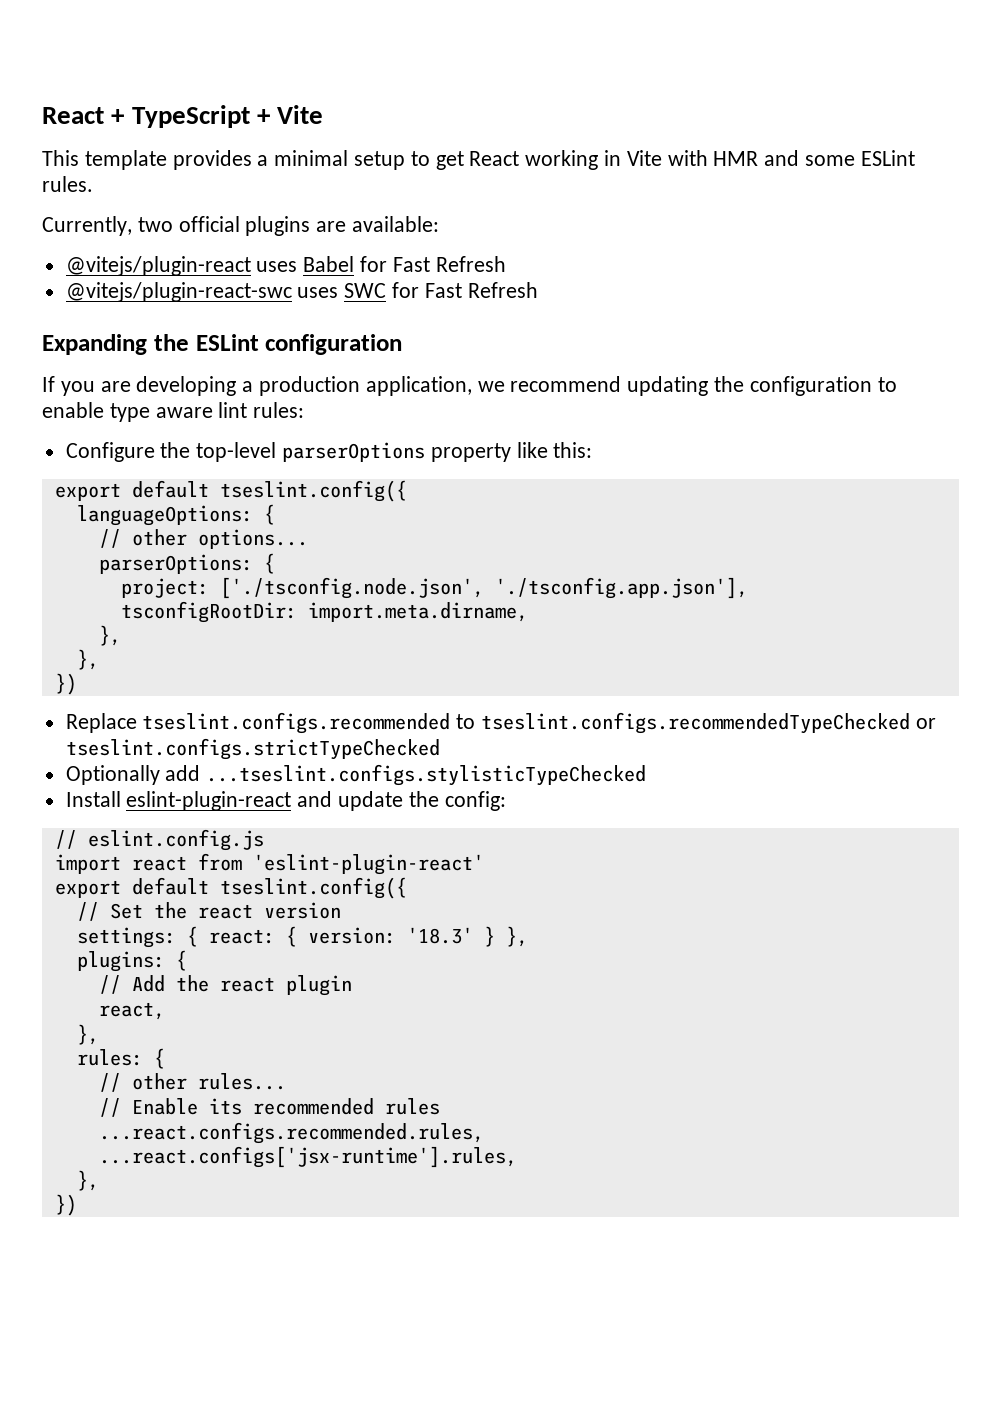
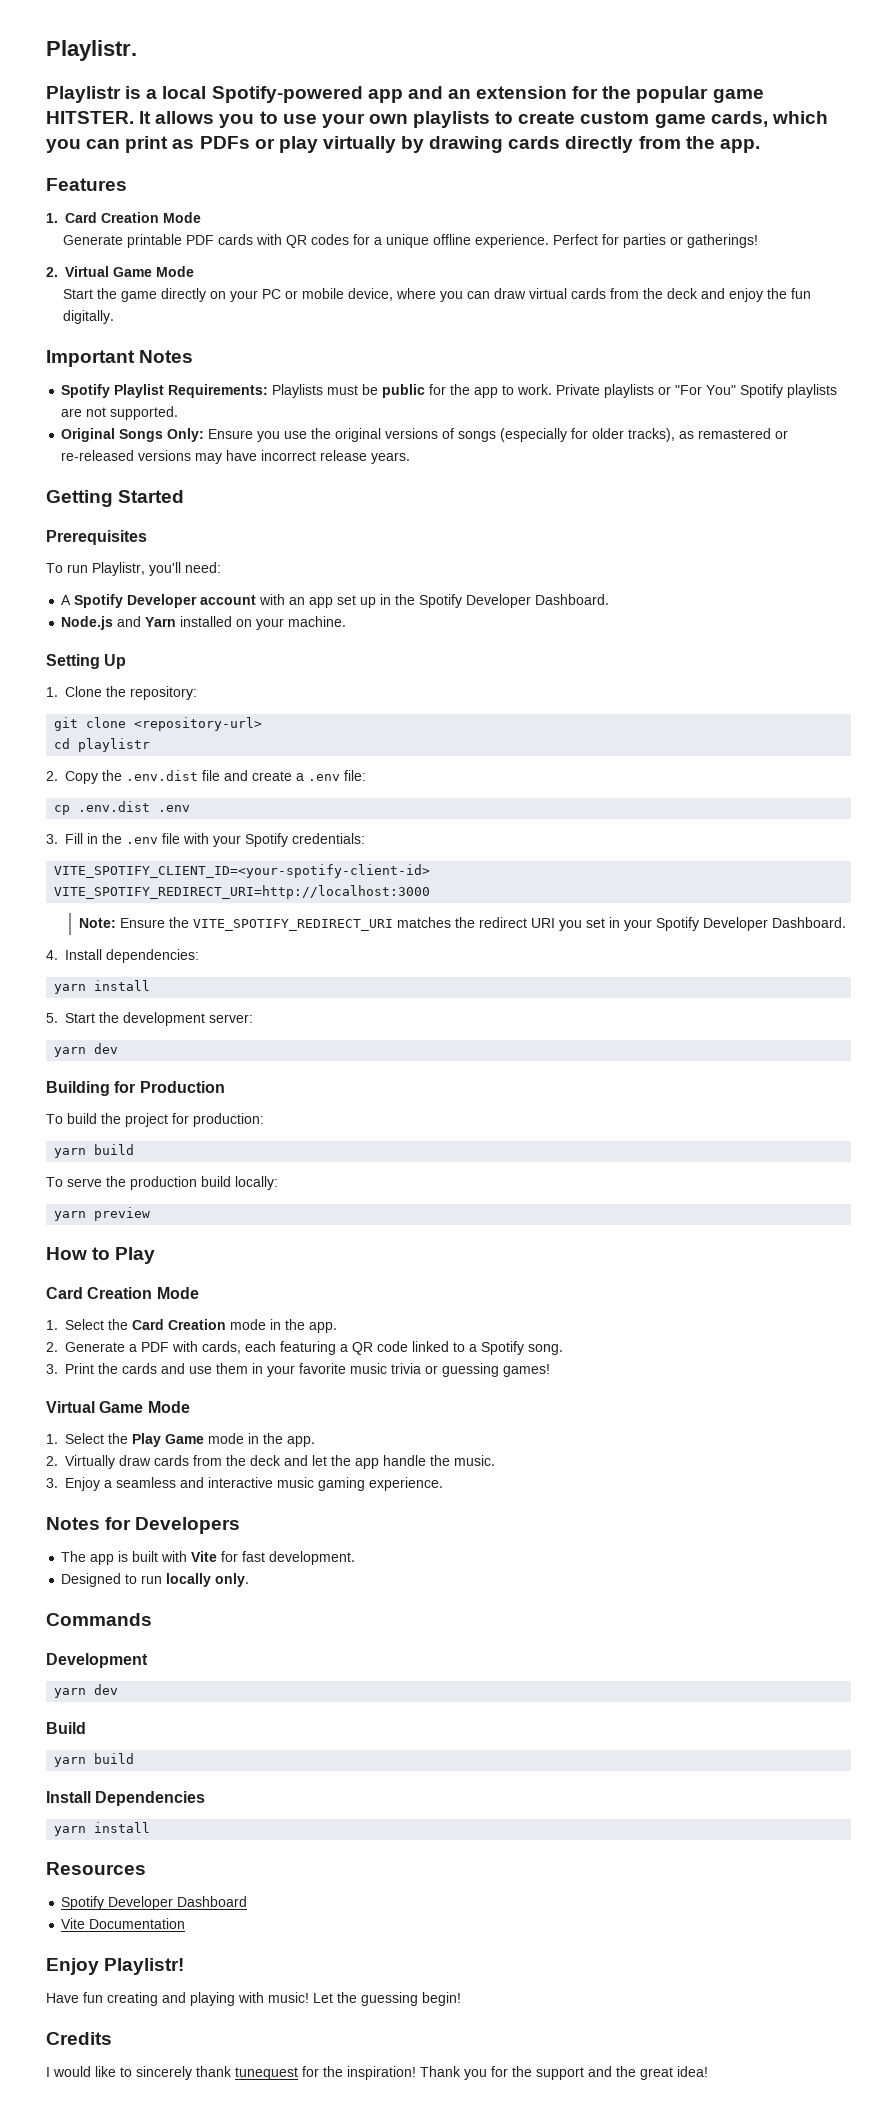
[42,105,324,128] [42,150,915,170] [42,176,93,192] [42,216,440,236] [65,256,506,276] [65,282,538,302] [42,334,403,355] [42,376,897,396] [42,402,305,422] [65,442,593,462] [54,480,407,502] [76,504,275,526] [98,529,308,549] [98,553,275,574] [120,577,748,599] [120,601,528,623] [98,625,121,646] [76,649,99,670] [54,673,77,695] [65,712,936,734] [65,738,440,760] [65,764,647,786] [65,791,506,811] [54,829,264,851] [54,853,484,875] [54,877,407,899] [76,902,341,921] [76,926,528,948] [76,950,187,972] [98,975,352,996] [98,1002,165,1020] [76,1024,99,1045] [76,1048,165,1069] [98,1073,286,1092] [98,1098,440,1117] [98,1122,484,1144] [98,1146,517,1168] [76,1170,99,1191] [54,1194,77,1216] React + TypeScript + Vite // This template provides a minimal setup to get React working in Vite with HMR and some ESLint rules. // Currently, two official plugins are available: // @vitejs/plugin-react uses Babel for Fast Refresh // @vitejs/plugin-react-swc uses SWC for Fast Refresh // Expanding the ESLint configuration // If you are developing a production application, we recommend updating the configuration to enable type aware lint rules: // Configure the top-level parserOptions property like this: // export default tseslint.config({ // languageOptions: { // // other options... // parserOptions: { // project: ['./tsconfig.node.json', './tsconfig.app.json'], // tsconfigRootDir: import.meta.dirname, // }, // }, // }) // Replace tseslint.configs.recommended to tseslint.configs.recommendedTypeChecked or tseslint.configs.strictTypeChecked // Optionally add ...tseslint.configs.stylisticTypeChecked // Install eslint-plugin-react and update the config: // // eslint.config.js // import react from 'eslint-plugin-react' // export default tseslint.config({ // // Set the react version // settings: { react: { version: '18.3' } }, // plugins: { // // Add the react plugin // react, // }, // rules: { // // other rules... // // Enable its recommended rules // ...react.configs.recommended.rules, // ...react.configs['jsx-runtime'].rules, // }, // }) -> [46,40,137,61] [46,86,764,103] [46,111,828,128] [46,136,760,153] [46,178,127,191] [46,212,201,223] [62,234,758,248] [46,266,194,277] [62,288,811,302] [62,310,114,324] [46,350,194,367] [61,384,838,398] [61,406,179,420] [61,428,789,442] [61,450,411,464] [46,490,185,507] [46,530,147,545] [46,562,221,576] [61,594,610,608] [61,616,347,630] [46,654,127,669] [46,686,197,700] [54,717,263,731] [54,738,151,752] [46,770,366,784] [54,801,191,815] [46,833,365,847] [54,864,431,878] [54,885,431,899] [79,917,847,931] [46,949,199,963] [54,980,151,994] [46,1012,253,1026] [54,1043,119,1057] [46,1081,225,1096] [46,1113,264,1127] [54,1144,135,1158] [46,1176,278,1190] [54,1207,151,1221] [46,1247,156,1264] [46,1287,199,1299] [46,1319,337,1333] [46,1341,563,1355] [46,1363,550,1377] [46,1401,190,1413] [46,1433,315,1447] [46,1455,495,1469] [46,1477,443,1491] [46,1517,241,1534] [61,1551,356,1565] [61,1573,250,1587] [46,1613,152,1626] [46,1653,148,1668] [54,1684,119,1698] [46,1722,86,1734] [54,1753,135,1767] [46,1791,206,1806] [54,1822,151,1836] [46,1862,146,1875] [61,1896,248,1910] [61,1918,186,1929] [46,1958,185,1975] [46,1992,461,2006] [46,2032,112,2045] [46,2066,708,2080] Playlistr. // Playlistr is a local Spotify-powered app and an extension for the popular game HITSTER. It allows you to use your own playlists to create custom game cards, which you can print as PDFs or play virtually by drawing cards directly from the app. // Features // 1. Card Creation Mode // Generate printable PDF cards with QR codes for a unique offline experience. Perfect for parties or gatherings! // 2. Virtual Game Mode // Start the game directly on your PC or mobile device, where you can draw virtual cards from the deck and enjoy the fun digitally. // Important Notes // Spotify Playlist Requirements: Playlists must be public for the app to work. Private playlists or "For You" Spotify playlists are not supported. // Original Songs Only: Ensure you use the original versions of songs (especially for older tracks), as remastered or re-released versions may have incorrect release years. // Getting Started // Prerequisites // To run Playlistr, you'll need: // A Spotify Developer account with an app set up in the Spotify Developer Dashboard. // Node.js and Yarn installed on your machine. // Setting Up // 1. Clone the repository: // git clone <repository-url> // cd playlistr // 2. Copy the .env.dist file and create a .env file: // cp .env.dist .env // 3. Fill in the .env file with your Spotify credentials: // VITE_SPOTIFY_CLIENT_ID=<your-spotify-client-id> // VITE_SPOTIFY_REDIRECT_URI=http://localhost:3000 // Note: Ensure the VITE_SPOTIFY_REDIRECT_URI matches the redirect URI you set in your Spotify Developer Dashboard. // 4. Install dependencies: // yarn install // 5. Start the development server: // yarn dev // Building for Production // To build the project for production: // yarn build // To serve the production build locally: // yarn preview // How to Play // Card Creation Mode // 1. Select the Card Creation mode in the app. // 2. Generate a PDF with cards, each featuring a QR code linked to a Spotify song. // 3. Print the cards and use them in your favorite music trivia or guessing games! // Virtual Game Mode // 1. Select the Play Game mode in the app. // 2. Virtually draw cards from the deck and let the app handle the music. // 3. Enjoy a seamless and interactive music gaming experience. // Notes for Developers // The app is built with Vite for fast development. // Designed to run locally only. // Commands // Development // yarn dev // Build // yarn build // Install Dependencies // yarn install // Resources // Spotify Developer Dashboard // Vite Documentation // Enjoy Playlistr! // Have fun creating and playing with music! Let the guessing begin! // Credits // I would like to sincerely thank tunequest for the inspiration! Thank you for the support and the great idea!

